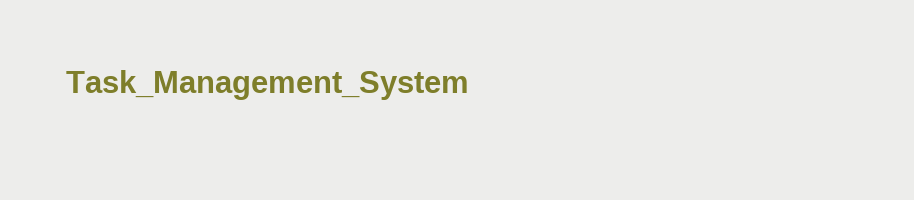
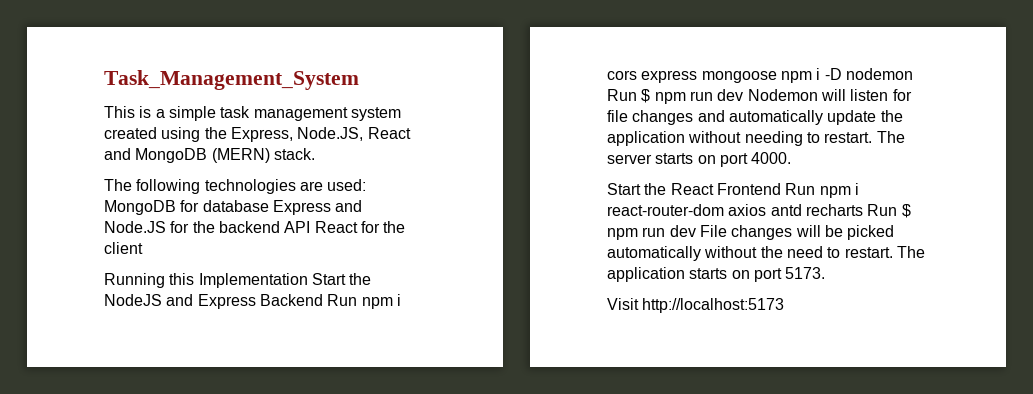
(469, 85) none -> [104,106,401,121] [104,127,411,142] [104,148,315,163] [104,179,367,194] [104,200,363,215] [104,221,406,233] [104,242,143,254] [104,273,372,288] [104,294,401,309] [607,68,913,83] [607,89,912,104] [607,110,903,125] [607,131,905,146] [607,152,792,167] [607,183,859,198] [607,204,911,218] [607,225,895,240] [607,246,925,261] [607,267,826,282] [607,298,785,313] // This is a simple task management system created using the Express, Node.JS, React and MongoDB (MERN) stack. // The following technologies are used: MongoDB for database Express and Node.JS for the backend API React for the client // Running this Implementation Start the NodeJS and Express Backend Run npm i cors express mongoose npm i -D nodemon Run $ npm run dev Nodemon will listen for file changes and automatically update the application without needing to restart. The server starts on port 4000. // Start the React Frontend Run npm i react-router-dom axios antd recharts Run $ npm run dev File changes will be picked automatically without the need to restart. The application starts on port 5173. // Visit http://localhost:5173

